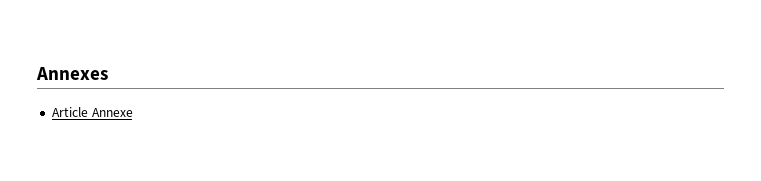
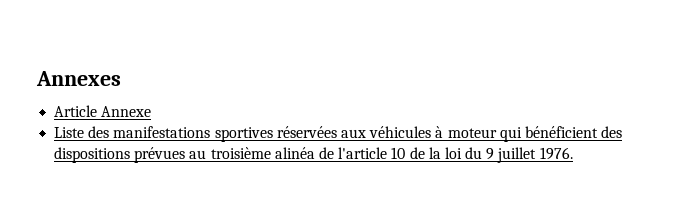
(133, 112) none -> [54,126,623,142] [54,147,573,163] // Liste des manifestations sportives réservées aux véhicules à moteur qui bénéficient des dispositions prévues au troisième alinéa de l'article 10 de la loi du 9 juillet 1976.

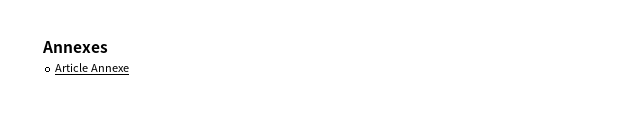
[54,126,623,142] [54,147,573,163] // Liste des manifestations sportives réservées aux véhicules à moteur qui bénéficient des dispositions prévues au troisième alinéa de l'article 10 de la loi du 9 juillet 1976. -> (130, 68) none

